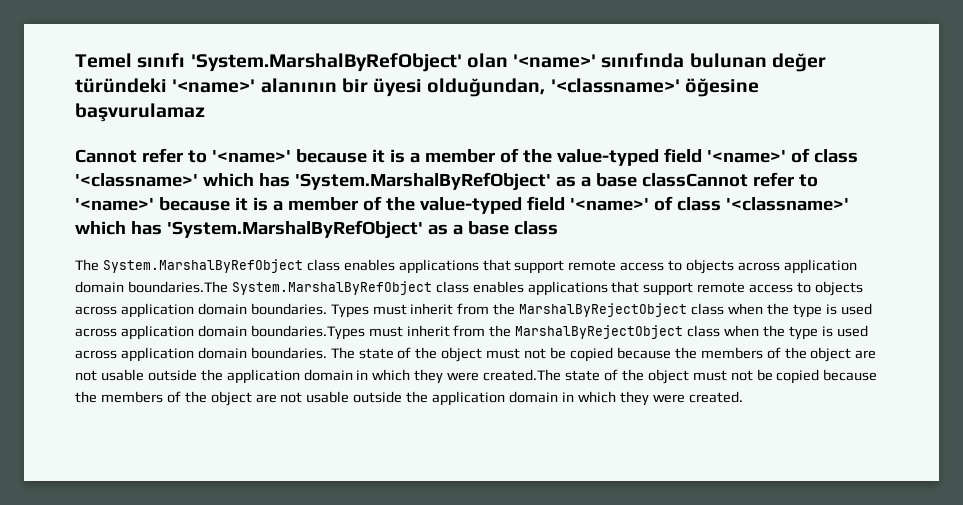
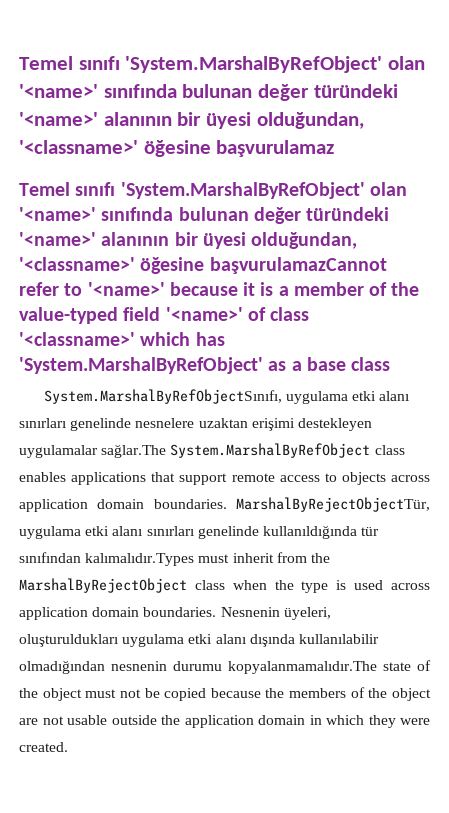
[75,148,858,166] [75,172,748,191] Cannot refer to '<name>' because it is a member of the value-typed field '<name>' of class '<classname>' which has 'System.MarshalByRefObject' as a base classCannot -> [19,182,407,199] [19,207,390,224] [19,232,358,249] [19,257,387,274] Temel sınıfı 'System.MarshalByRefObject' olan '<name>' sınıfında bulunan değer türündeki '<name>' alanının bir üyesi olduğundan, '<classname>' öğesine başvurulamazCannot
[75,259,857,274] [75,281,228,293] The System.MarshalByRefObject class enables applications that support remote access to objects across application domain boundaries.The -> [43,389,411,404] [19,418,372,431] [19,444,167,458] System.MarshalByRefObjectSınıfı, uygulama etki alanı sınırları genelinde nesnelere uzaktan erişimi destekleyen uygulamalar sağlar.The
[330,303,872,318] [75,325,365,340] Types must inherit from the MarshalByRejectObject class when the type is used across application domain boundaries.Types -> [236,497,430,512] [19,525,380,539] [19,552,195,566] MarshalByRejectObjectTür, uygulama etki alanı sınırları genelinde kullanıldığında tür sınıfından kalımalıdır.Types
[330,347,877,362] [75,369,562,384] The state of the object must not be copied because the members of the object are not usable outside the application domain in which they were created.The -> [220,607,331,620] [19,634,379,647] [19,660,377,674] Nesnenin üyeleri, oluşturuldukları uygulama etki alanı dışında kullanılabilir olmadığından nesnenin durumu kopyalanmamalıdır.The

